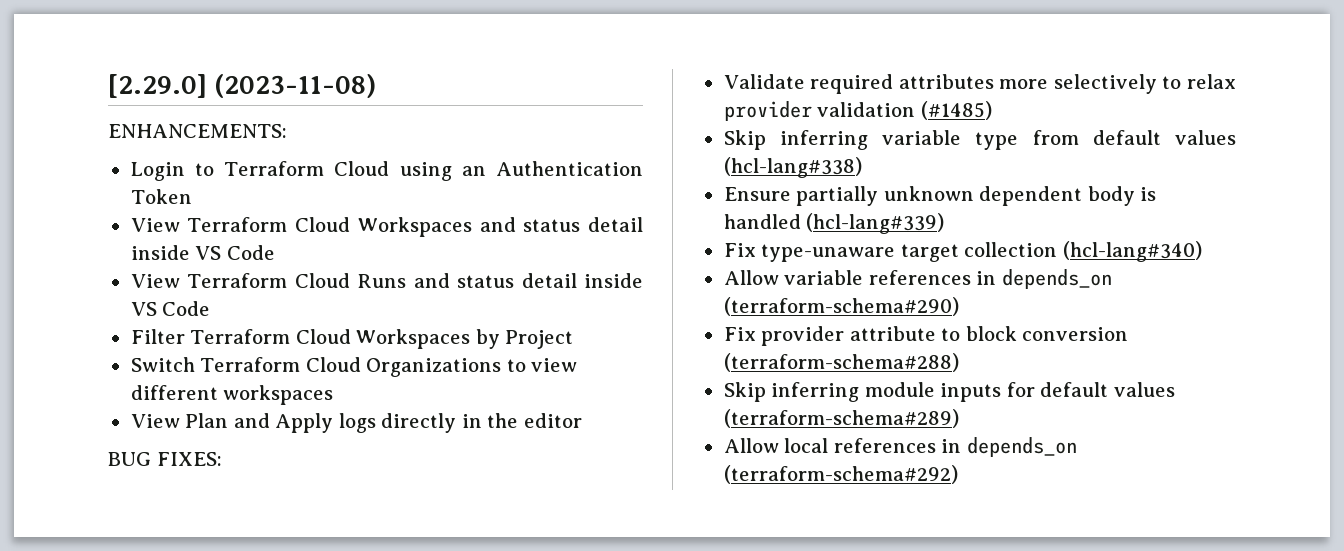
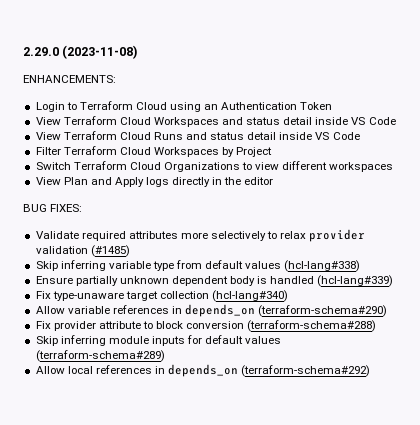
[108,74,207,98] [2.29.0] -> [23,47,59,56] 2.29.0

